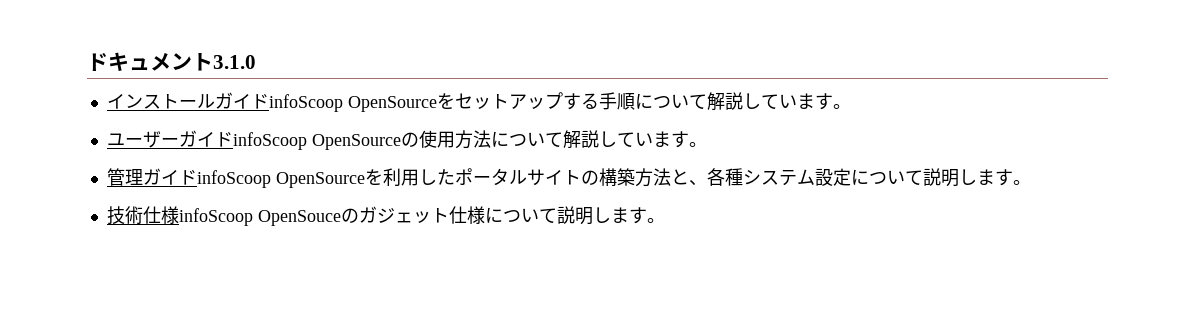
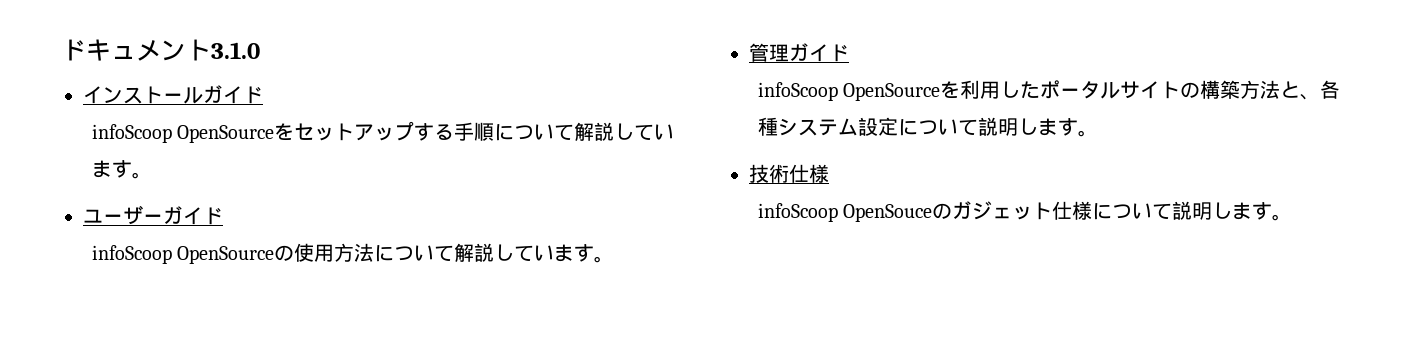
(269, 101) none -> (263, 95) //
(233, 139) none -> (223, 216) //
(197, 177) none -> (849, 53) //
(179, 215) none -> (829, 173) //

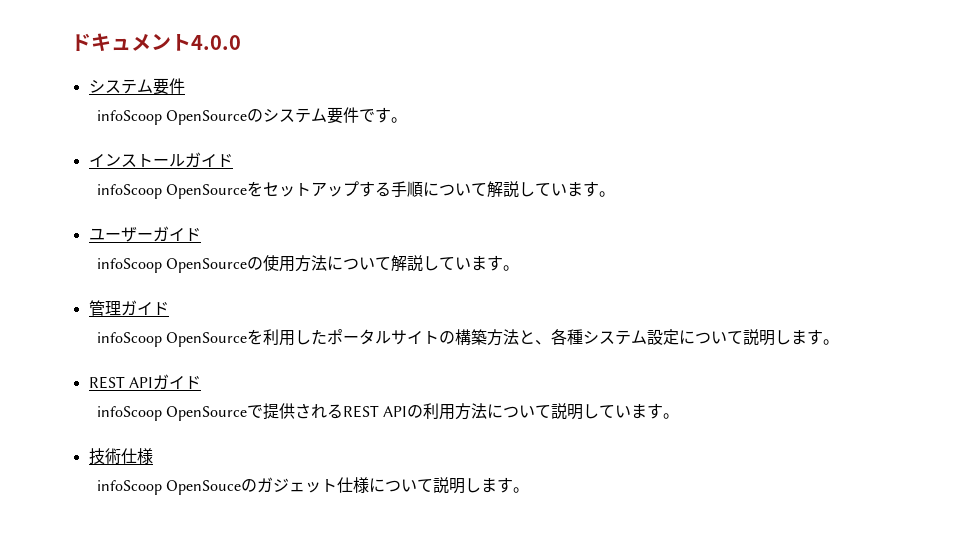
[211,42,260,59] 3.1.0 -> [191,35,241,50] [88,78,185,95] [96,107,408,125] 4.0.0 // システム要件 // infoScoop OpenSourceのシステム要件です。
(1099, 133) none -> [88,374,201,390] [96,403,680,421] // REST APIガイド // infoScoop OpenSourceで提供されるREST APIの利用方法について説明しています。

